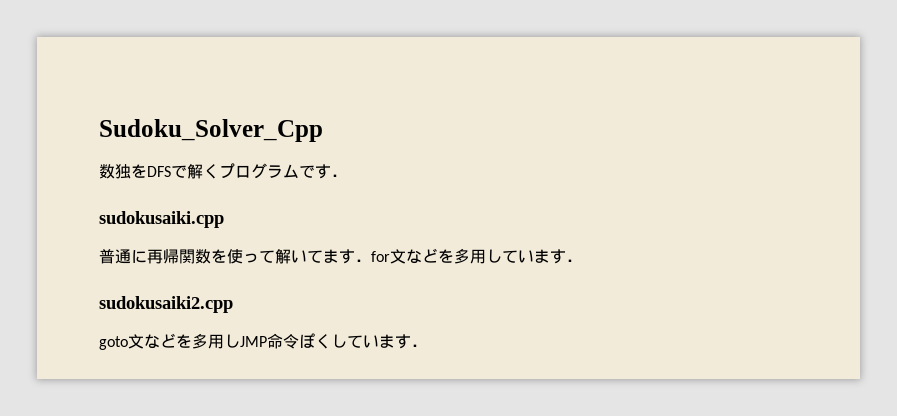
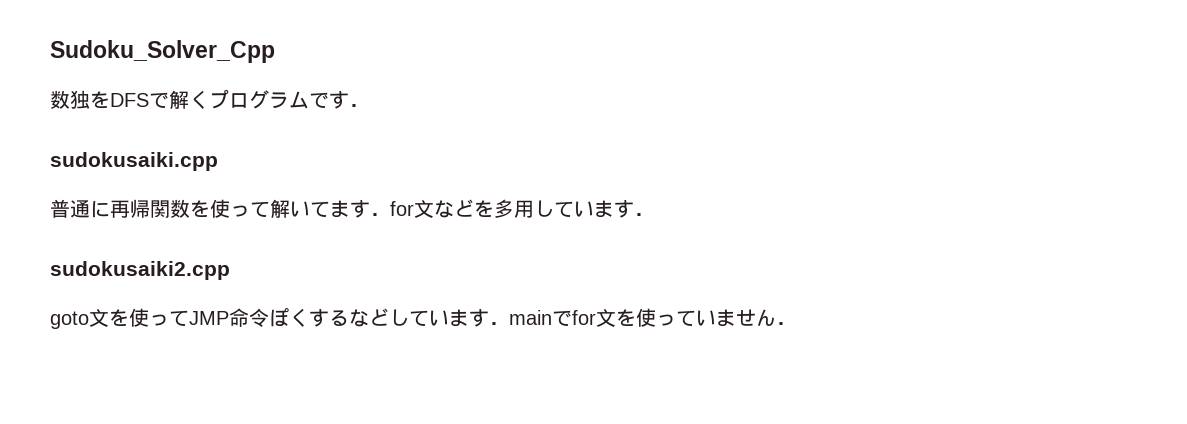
[144,333,240,349] などを多用し -> [109,308,189,327] を使って
[331,334,427,349] しています． -> [309,308,796,327] するなどしています．mainでfor文を使っていません．

